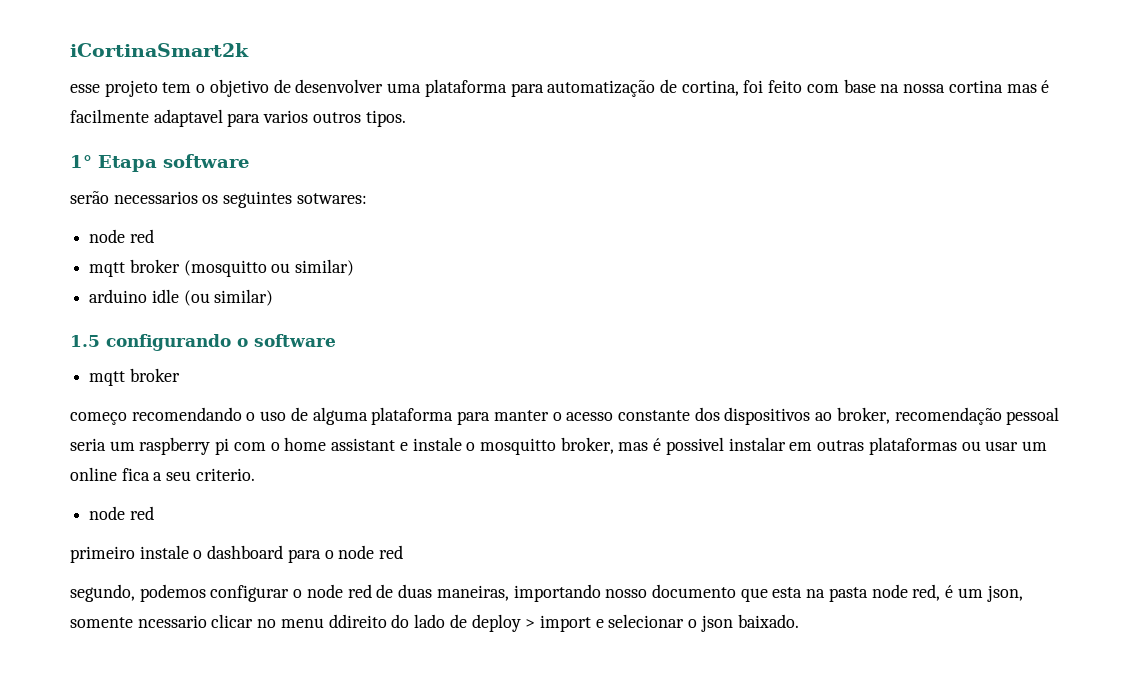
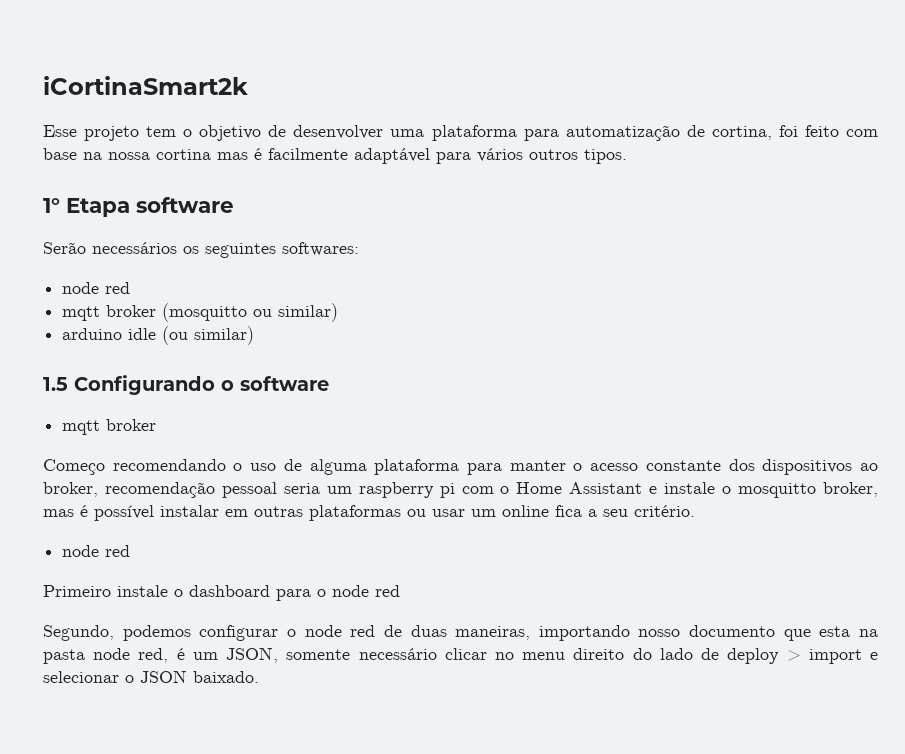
[70,84,100,93] esse -> [43,125,77,137] Esse
[153,109,309,127] adaptavel para varios -> [354,148,523,164] adaptável para vários
[70,191,198,204] serão necessarios -> [43,242,177,254] Serão necessários
[296,193,367,204] sotwares: -> [282,242,359,256] softwares:
[106,334,231,351] configurando -> [74,375,215,395] Configurando
[70,412,127,425] começo -> [43,459,105,475] Começo
[284,437,396,451] home assistant -> [516,482,643,494] Home Assistant
[665,437,724,455] possivel -> [94,505,154,521] possível
[195,468,255,481] [89,506,154,520] [70,546,135,563] criterio. // node red // primeiro -> [634,505,695,517] [62,545,131,557] [43,585,111,597] critério. // node red // Primeiro
[70,584,135,602] segundo, -> [43,625,114,641] Segundo,
[986,585,1023,602] [70,615,207,628] json, somente ncessario -> [226,647,437,663] JSON, somente necessário
[328,614,387,628] ddireito -> [573,648,625,660] direito
[700,615,733,632] json -> [140,670,187,683] JSON

